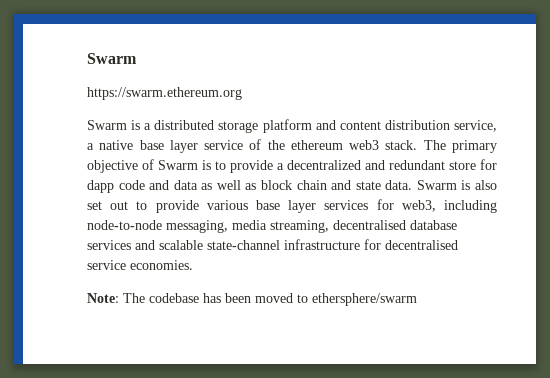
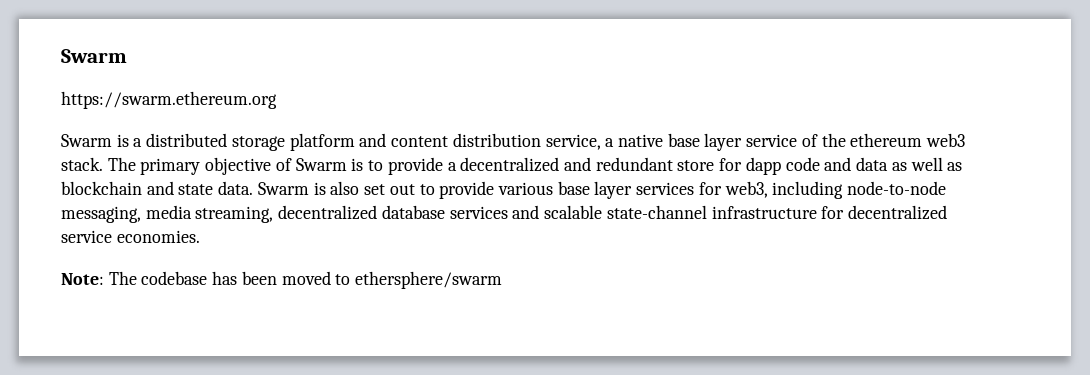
[261,180,327,190] block chain -> [61,181,142,195] blockchain
[333,220,406,230] decentralised -> [278,205,378,220] decentralized
[385,240,458,250] decentralised -> [847,205,947,220] decentralized

